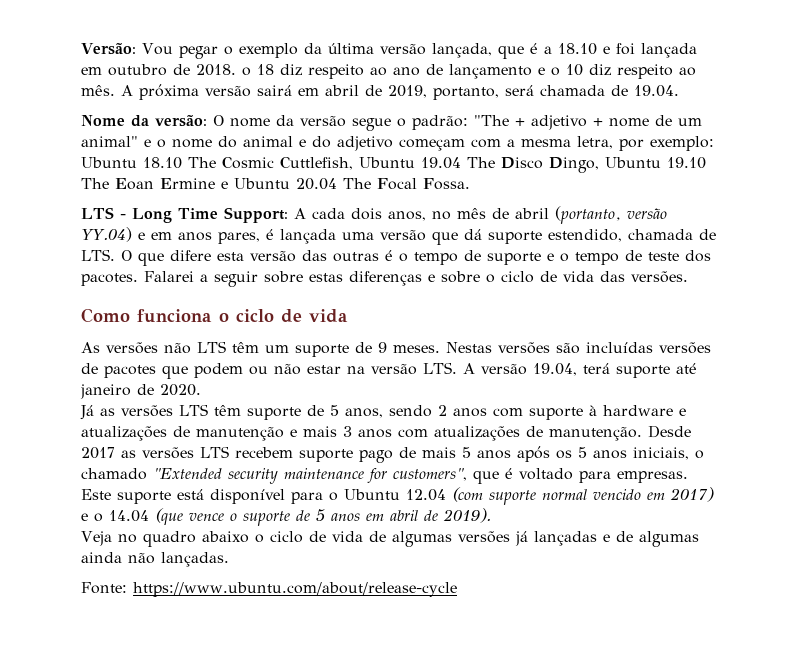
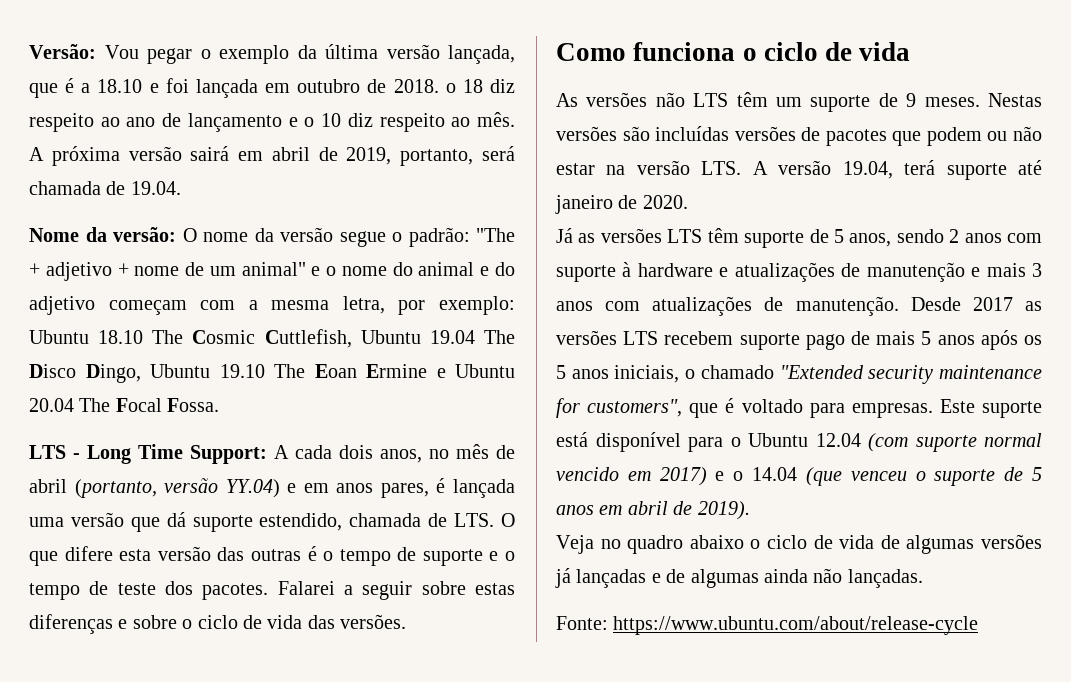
[189,512,224,521] vence -> [850,471,907,481] venceu

